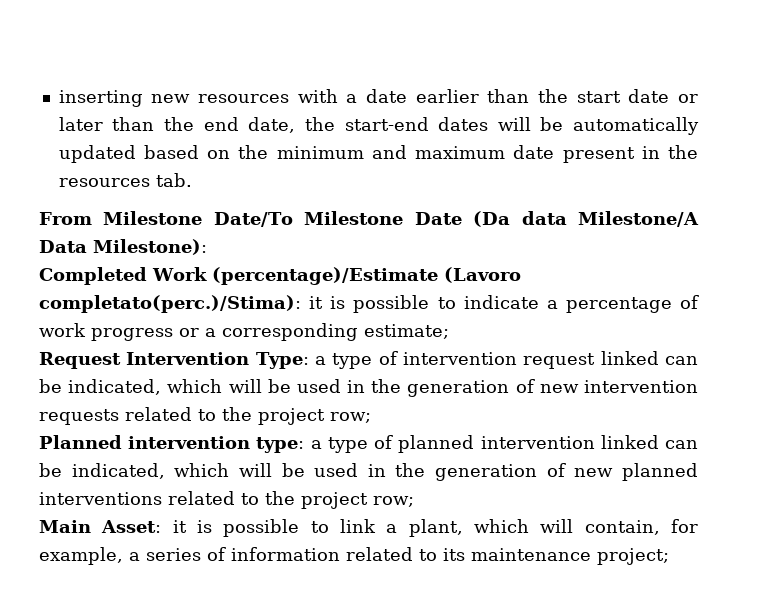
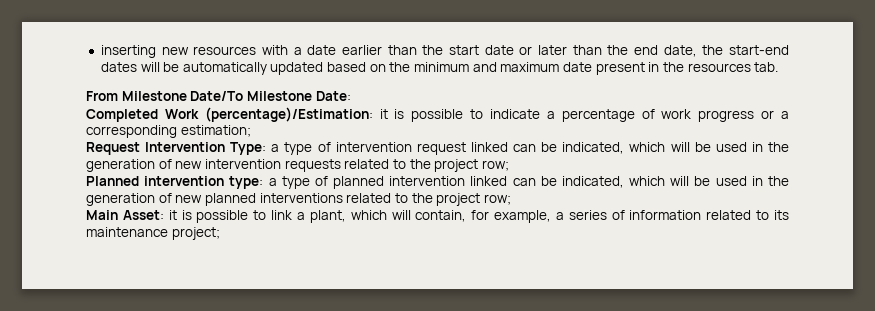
[414,211,699,227] [39,239,207,255] Date (Da data Milestone/A Data Milestone): -> [315,91,351,101] Date:
[211,267,521,285] [39,295,301,313] (percentage)/Estimate (Lavoro completato(perc.)/Stima): -> [204,107,373,122] (percentage)/Estimation:
[364,324,449,339] estimate; -> [180,125,251,137] estimation;

